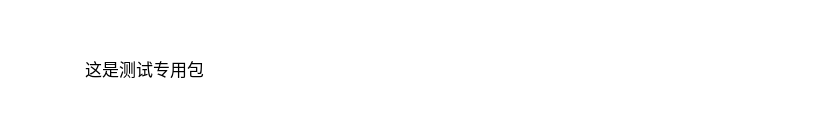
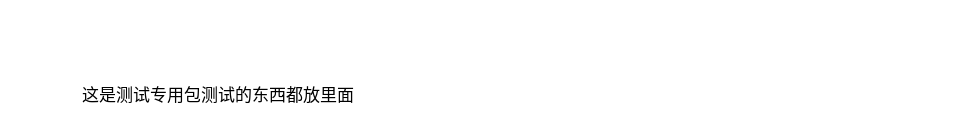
(204, 69) none -> [201,86,354,104] 测试的东西都放里面

